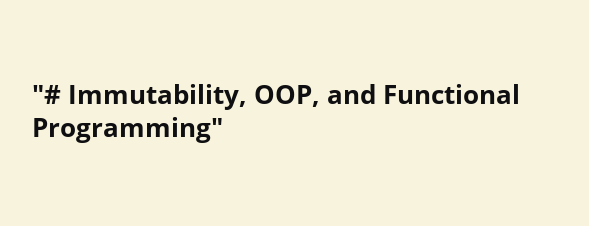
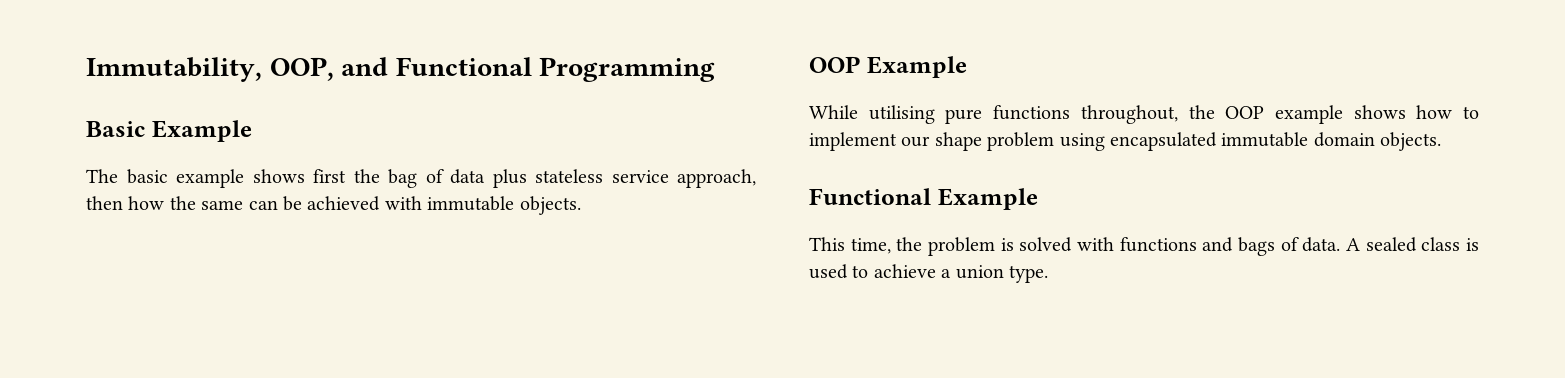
[32,85,61,104] "# -> (86, 69) none
[32,117,223,143] Programming" -> [539,57,716,82] [86,120,252,142] [86,169,756,188] [86,196,581,215] [809,56,967,78] [809,105,1479,124] [809,132,1442,151] [809,188,1038,210] [809,237,1479,256] [809,264,1048,283] Programming // Basic Example // The basic example shows first the bag of data plus stateless service approach, then how the same can be achieved with immutable objects. // OOP Example // While utilising pure functions throughout, the OOP example shows how to implement our shape problem using encapsulated immutable domain objects. // Functional Example // This time, the problem is solved with functions and bags of data. A sealed class is used to achieve a union type.

